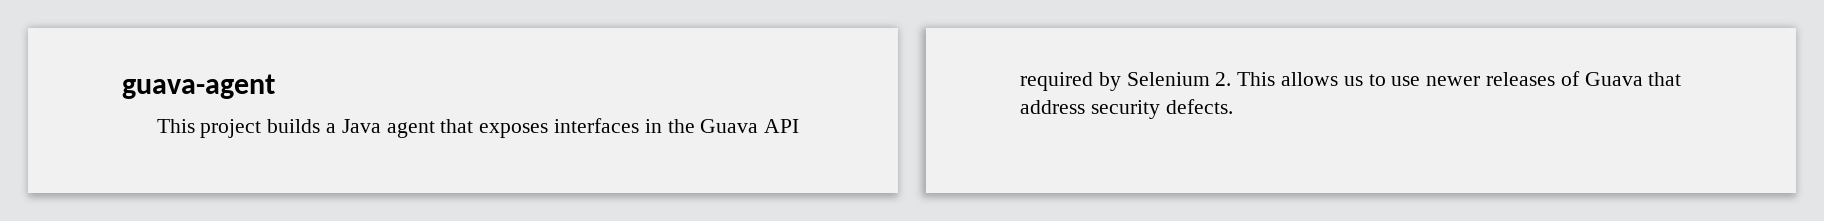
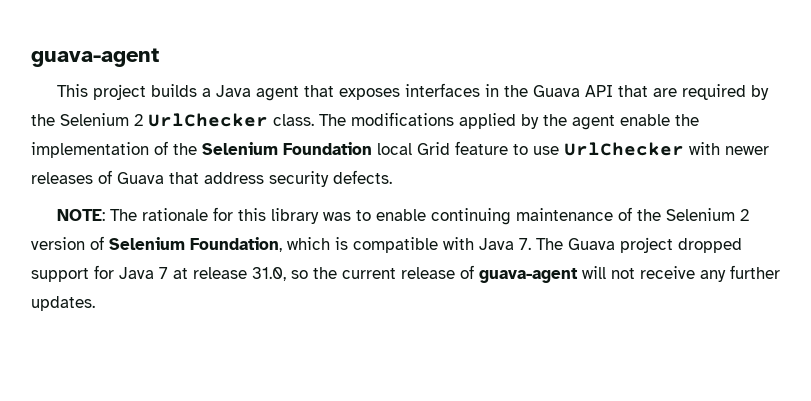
[1020,72,1421,91] required by Selenium 2. This allows us to use -> [618,84,770,100] [31,112,699,130] [31,141,720,158] that are required by the Selenium 2 UrlChecker class. The modifications applied by the agent enable the implementation of the Selenium Foundation local Grid feature to use UrlChecker with
(1233, 106) none -> [57,207,750,225] [31,236,742,253] [31,265,780,283] [31,296,95,311] // NOTE: The rationale for this library was to enable continuing maintenance of the Selenium 2 version of Selenium Foundation, which is compatible with Java 7. The Guava project dropped support for Java 7 at release 31.0, so the current release of guava-agent will not receive any further updates.

